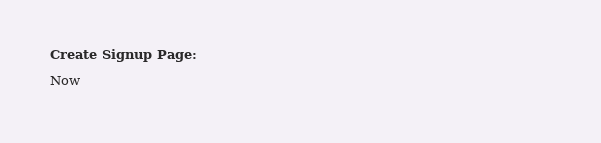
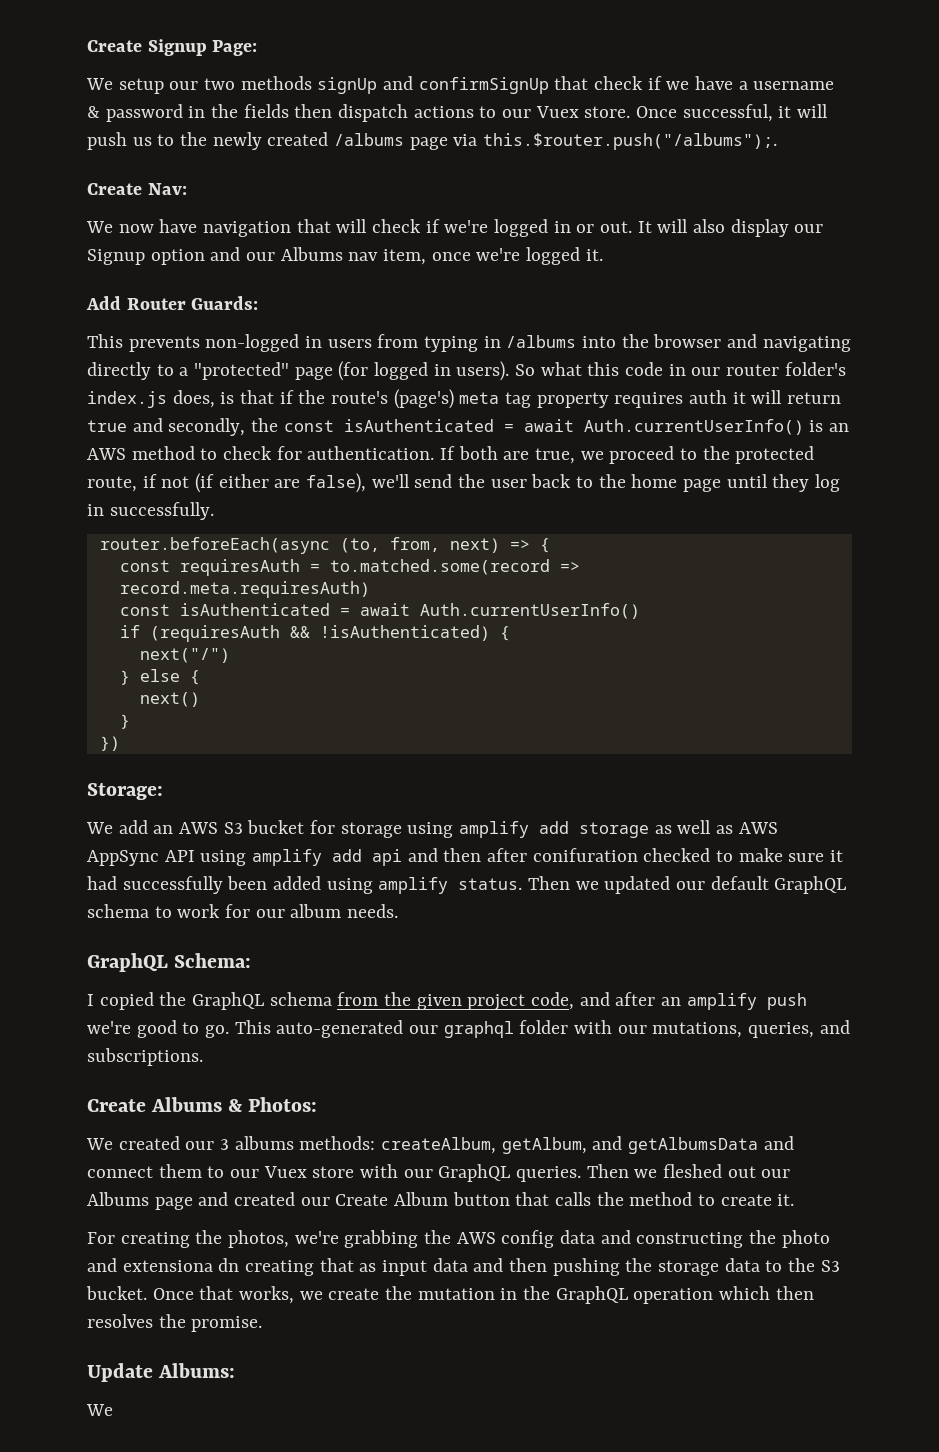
[50,76,80,85] Now -> [86,76,835,94] [87,104,829,122] [87,132,778,150] [87,183,187,195] [86,219,824,237] [87,247,603,265] [86,296,259,310] [87,334,851,352] [87,361,846,381] [87,389,842,409] [87,418,850,436] [87,446,815,464] [87,473,841,493] [87,502,214,520] [99,537,550,554] [119,559,580,576] [119,581,370,598] [119,603,640,619] [119,625,510,642] [139,648,230,663] [119,669,200,685] [139,692,200,707] [119,714,130,729] [99,736,120,751] [87,783,163,800] [86,820,778,838] [87,848,844,866] [87,876,847,894] [87,904,399,918] [87,953,252,972] [87,992,807,1011] [87,1020,850,1038] [87,1048,203,1066] [87,1097,318,1112] [86,1136,794,1154] [87,1164,791,1182] [87,1192,795,1210] [87,1230,830,1248] [87,1258,840,1276] [86,1286,814,1304] [87,1314,263,1332] [87,1363,236,1382] [86,1404,113,1416] We setup our two methods signUp and confirmSignUp that check if we have a username & password in the fields then dispatch actions to our Vuex store. Once successful, it will push us to the newly created /albums page via this.$router.push("/albums");. // Create Nav: // We now have navigation that will check if we're logged in or out. It will also display our Signup option and our Albums nav item, once we're logged it. // Add Router Guards: // This prevents non-logged in users from typing in /albums into the browser and navigating directly to a "protected" page (for logged in users). So what this code in our router folder's index.js does, is that if the route's (page's) meta tag property requires auth it will return true and secondly, the const isAuthenticated = await Auth.currentUserInfo() is an AWS method to check for authentication. If both are true, we proceed to the protected route, if not (if either are false), we'll send the user back to the home page until they log in successfully. // router.beforeEach(async (to, from, next) => { // const requiresAuth = to.matched.some(record => record.meta.requiresAuth) // const isAuthenticated = await Auth.currentUserInfo() // if (requiresAuth && !isAuthenticated) { // next("/") // } else { // next() // } // }) // Storage: // We add an AWS S3 bucket for storage using amplify add storage as well as AWS AppSync API using amplify add api and then after conifuration checked to make sure it had successfully been added using amplify status. Then we updated our default GraphQL schema to work for our album needs. // GraphQL Schema: // I copied the GraphQL schema from the given project code, and after an amplify push we're good to go. This auto-generated our graphql folder with our mutations, queries, and subscriptions. // Create Albums & Photos: // We created our 3 albums methods: createAlbum, getAlbum, and getAlbumsData and connect them to our Vuex store with our GraphQL queries. Then we fleshed out our Albums page and created our Create Album button that calls the method to create it. // For creating the photos, we're grabbing the AWS config data and constructing the photo and extensiona dn creating that as input data and then pushing the storage data to the S3 bucket. Once that works, we create the mutation in the GraphQL operation which then resolves the promise. // Update Albums: // We

